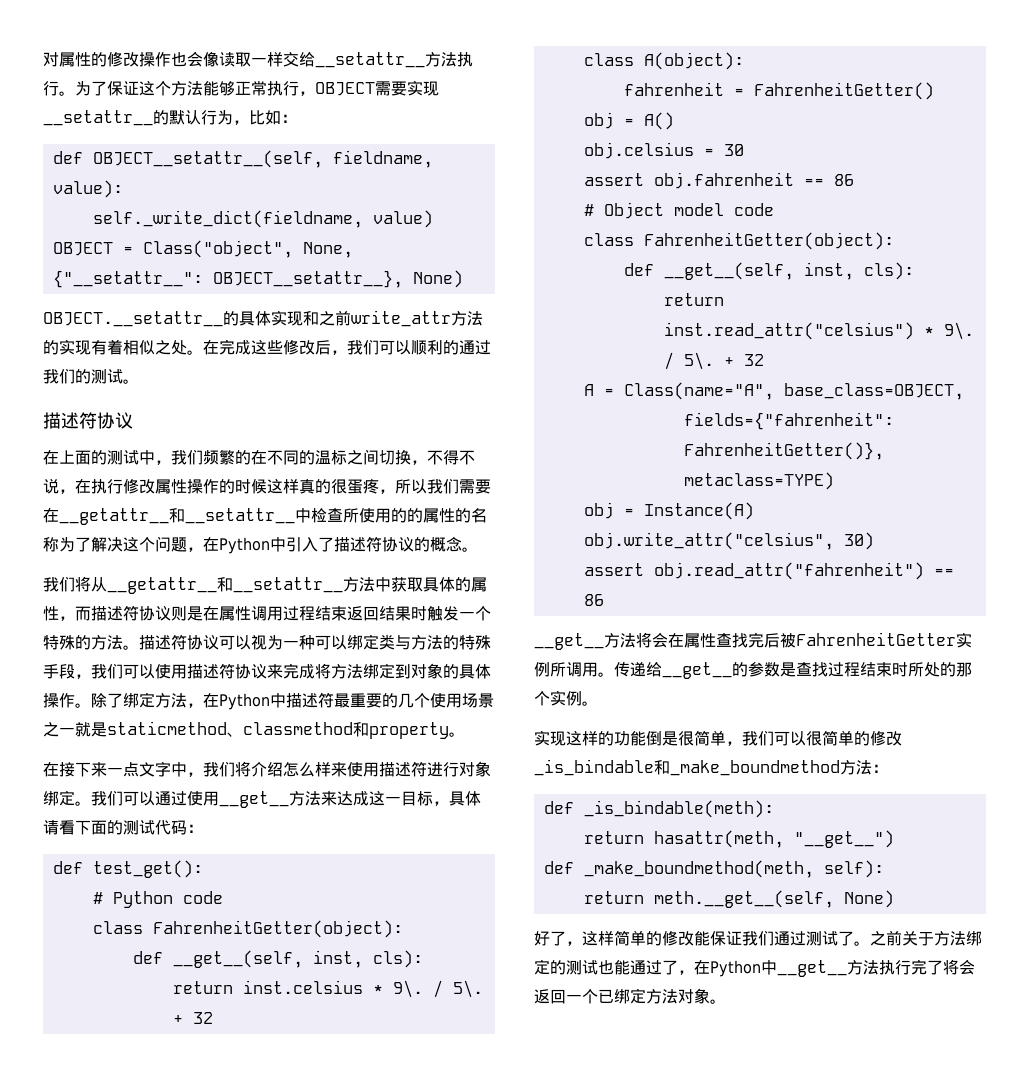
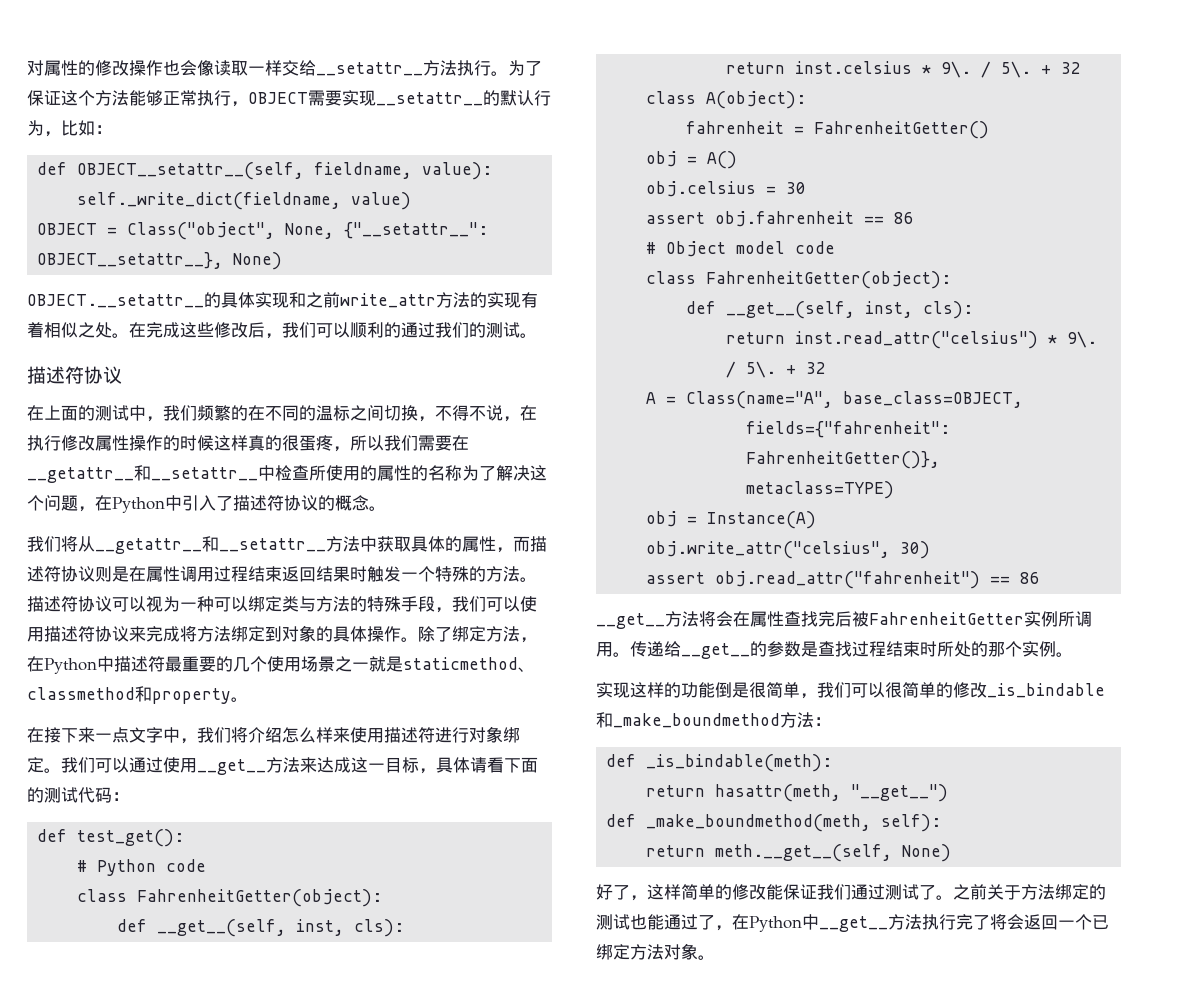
[407,508,423,523] 的 -> (377, 473) none

